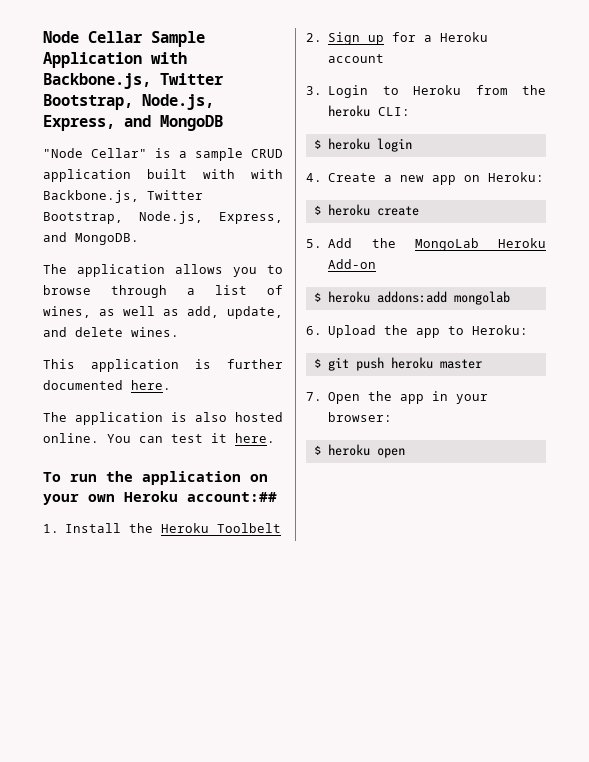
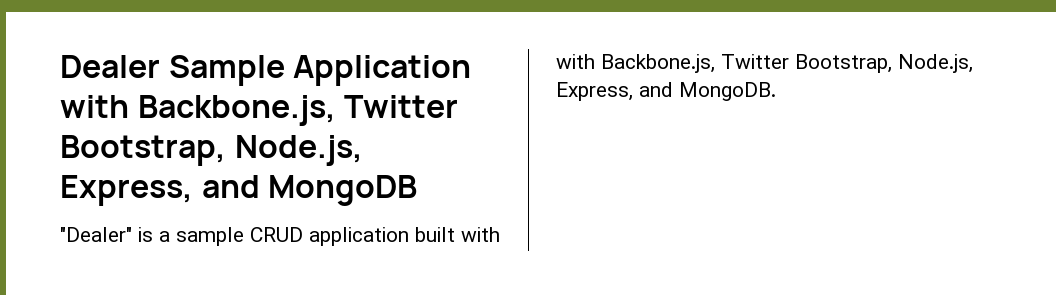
[43,31,143,43] Node Cellar -> [60,55,160,78] Dealer
[43,148,147,158] "Node Cellar" -> [60,227,132,242] "Dealer"
[43,264,283,277] [43,285,283,298] [43,306,283,319] [43,327,179,337] [43,359,283,372] [43,380,171,390] [43,412,283,425] [43,433,275,443] [43,471,268,485] [43,491,277,505] [43,523,282,533] [306,32,489,45] [328,54,385,63] [306,85,546,98] [328,105,411,117] [313,138,412,152] [306,172,545,185] [313,204,419,216] [306,238,546,251] [328,259,377,269] [313,291,510,305] [306,325,529,338] [313,357,482,371] [306,391,489,404] [328,412,393,422] [313,444,405,458] // The application allows you to browse through a list of wines, as well as add, update, and delete wines. // This application is further documented here. // The application is also hosted online. You can test it here. // To run the application on your own Heroku account:## // 1. Install the Heroku Toolbelt // 2. Sign up for a Heroku account // 3. Login to Heroku from the heroku CLI: // $ heroku login // 4. Create a new app on Heroku: // $ heroku create // 5. Add the MongoLab Heroku Add-on // $ heroku addons:add mongolab // 6. Upload the app to Heroku: // $ git push heroku master // 7. Open the app in your browser: // $ heroku open -> (776, 91) none

